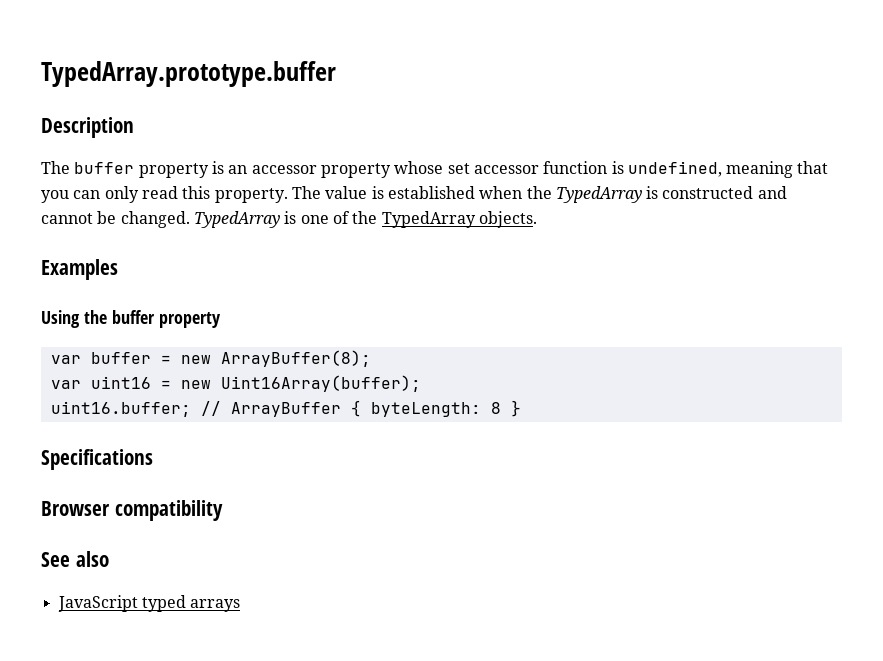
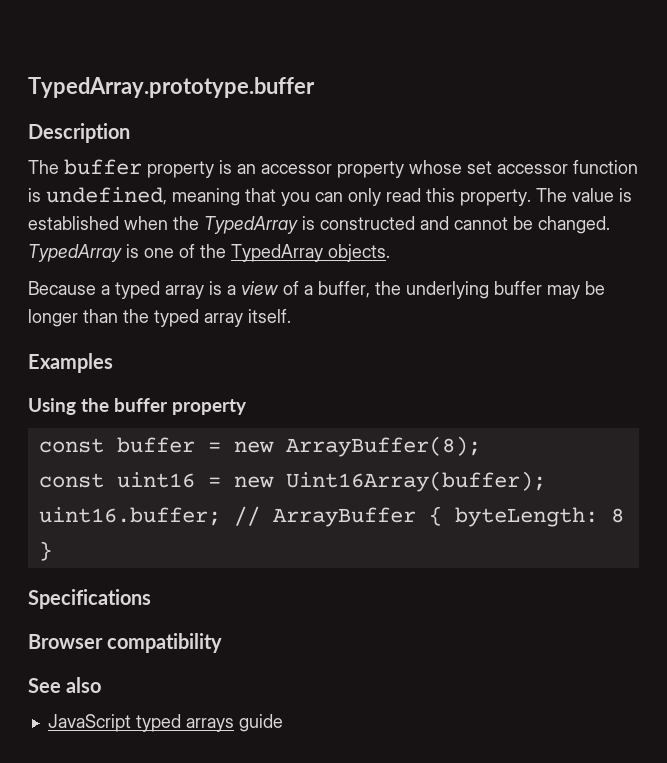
(537, 219) none -> [28,281,605,299] [28,309,291,327] // Because a typed array is a view of a buffer, the underlying buffer may be longer than the typed array itself.
[50,355,81,364] var -> [38,438,104,453] const
[50,380,81,389] var -> [38,473,104,488] const
(241, 605) none -> [238,714,283,732] guide

